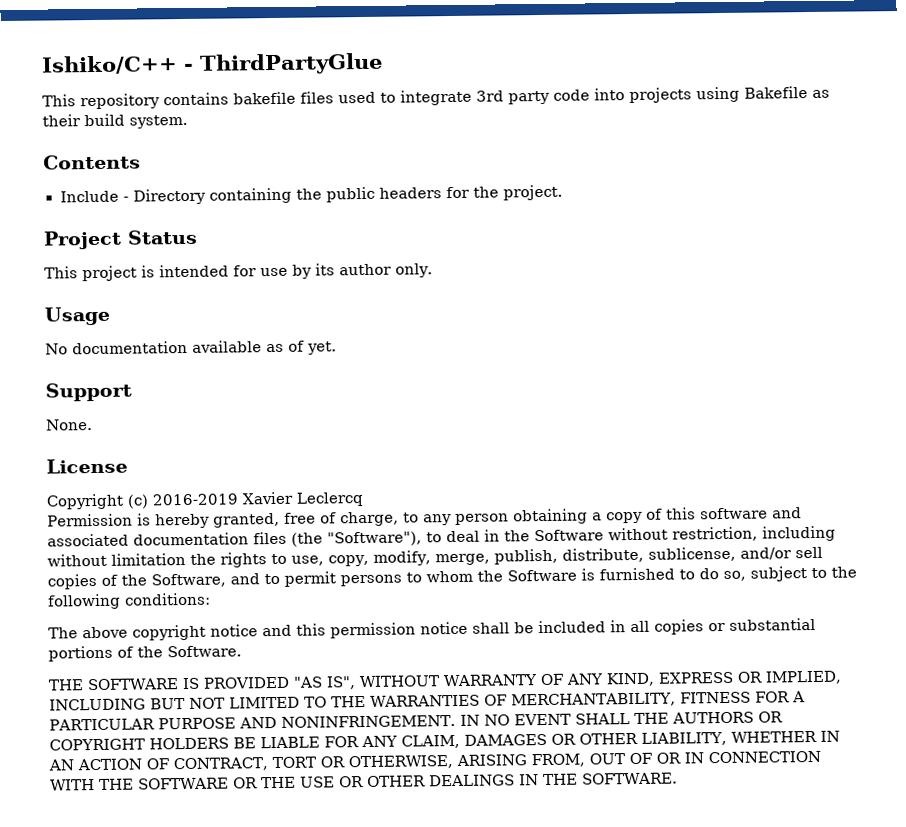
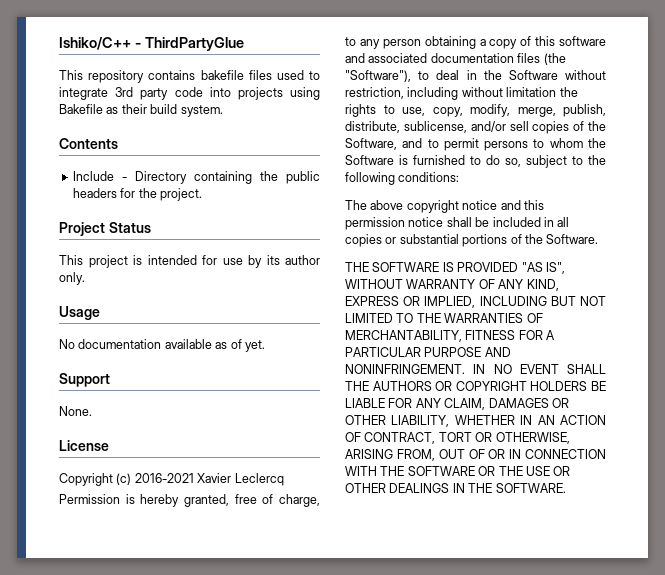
[152,493,239,506] 2016-2019 -> [134,473,194,483] 2016-2021

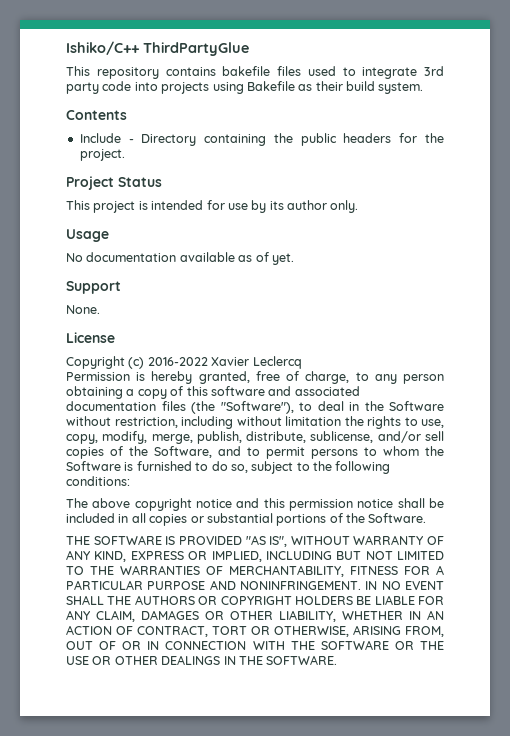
[134,43,141,48] - -> (140, 48) none
[134,473,194,483] 2016-2021 -> [147,357,208,366] 2016-2022

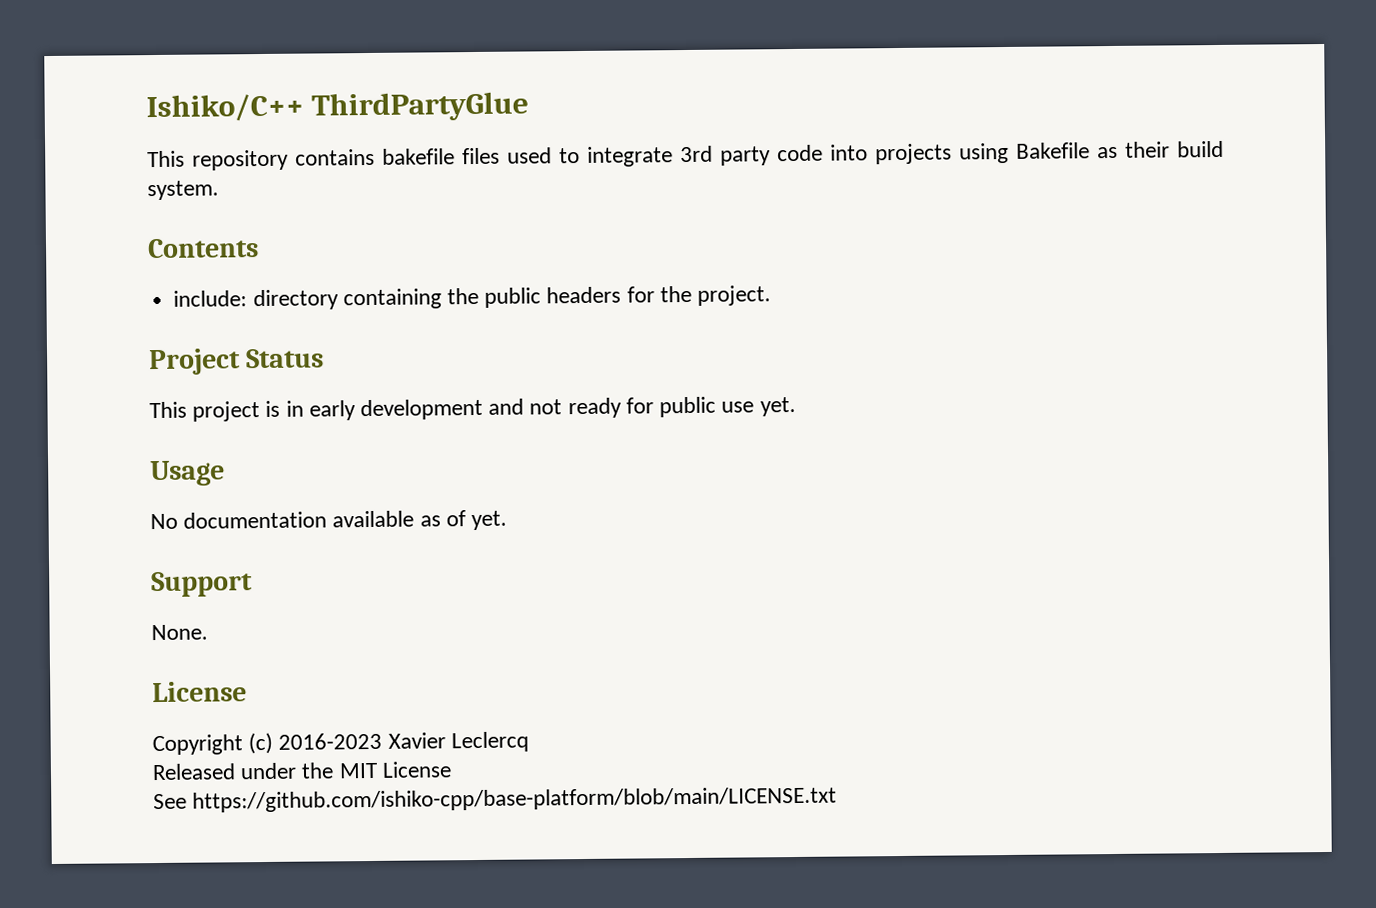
[79,133,197,146] Include - Directory -> [173,289,339,311] include: directory
[151,200,359,213] intended for use by its author only. -> [285,396,796,421] in early development and not ready for public use yet.
[147,357,208,366] 2016-2022 -> [278,732,383,750] 2016-2023
[66,371,445,384] [66,386,360,399] [66,401,444,414] [66,416,444,429] [66,431,444,444] [66,446,444,459] [66,461,391,474] [66,476,130,486] [66,498,444,511] [66,513,427,526] [66,535,444,547] [66,550,444,562] [66,565,444,577] [66,580,444,590] [66,595,444,605] [66,610,444,622] [66,625,444,637] [66,640,444,650] [66,655,338,665] Permission is hereby granted, free of charge, to any person obtaining a copy of this software and associated documentation files (the "Software"), to deal in the Software without restriction, including without limitation the rights to use, copy, modify, merge, publish, distribute, sublicense, and/or sell copies of the Software, and to permit persons to whom the Software is furnished to do so, subject to the following conditions: // The above copyright notice and this permission notice shall be included in all copies or substantial portions of the Software. // THE SOFTWARE IS PROVIDED "AS IS", WITHOUT WARRANTY OF ANY KIND, EXPRESS OR IMPLIED, INCLUDING BUT NOT LIMITED TO THE WARRANTIES OF MERCHANTABILITY, FITNESS FOR A PARTICULAR PURPOSE AND NONINFRINGEMENT. IN NO EVENT SHALL THE AUTHORS OR COPYRIGHT HOLDERS BE LIABLE FOR ANY CLAIM, DAMAGES OR OTHER LIABILITY, WHETHER IN AN ACTION OF CONTRACT, TORT OR OTHERWISE, ARISING FROM, OUT OF OR IN CONNECTION WITH THE SOFTWARE OR THE USE OR OTHER DEALINGS IN THE SOFTWARE. -> [152,761,452,781] [153,786,838,813] Released under the MIT License // See https://github.com/ishiko-cpp/base-platform/blob/main/LICENSE.txt

